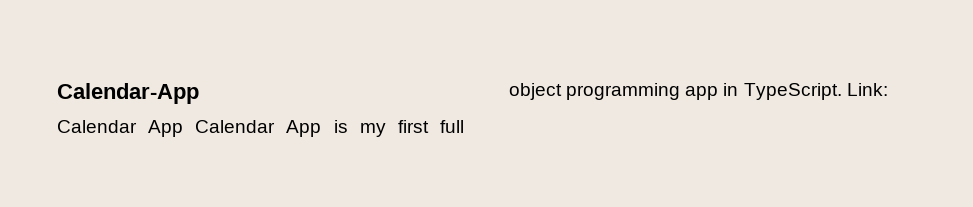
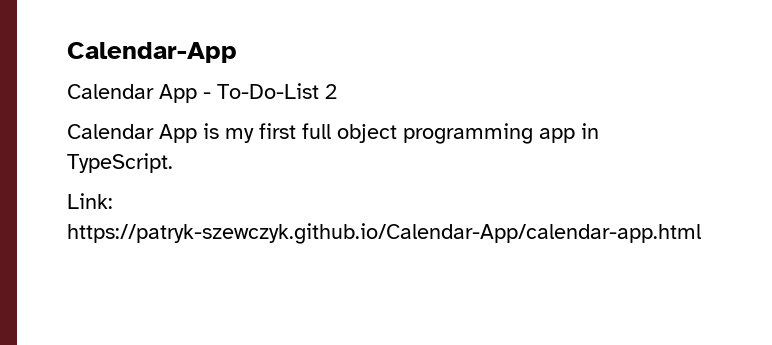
(184, 128) none -> [203,83,337,99] - To-Do-List 2 //
[846,83,888,96] Link: -> [67,193,113,209] [67,223,701,244] // Link: https://patryk-szewczyk.github.io/Calendar-App/calendar-app.html

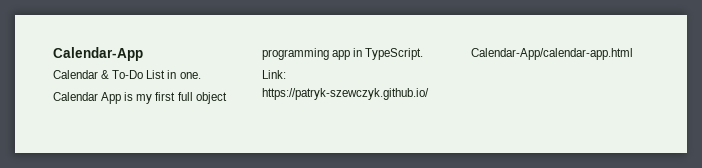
[159,83,337,103] App - To-Do-List 2 -> [101,70,201,79] & To-Do List in one.

